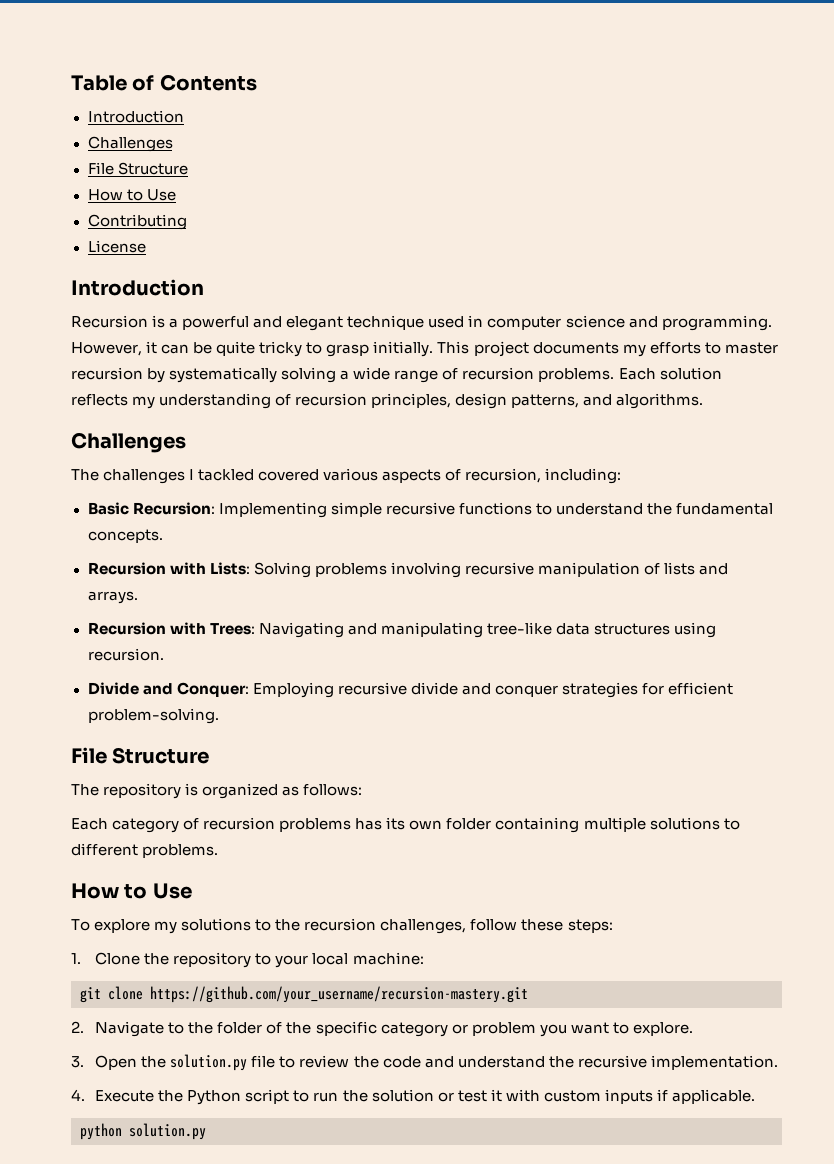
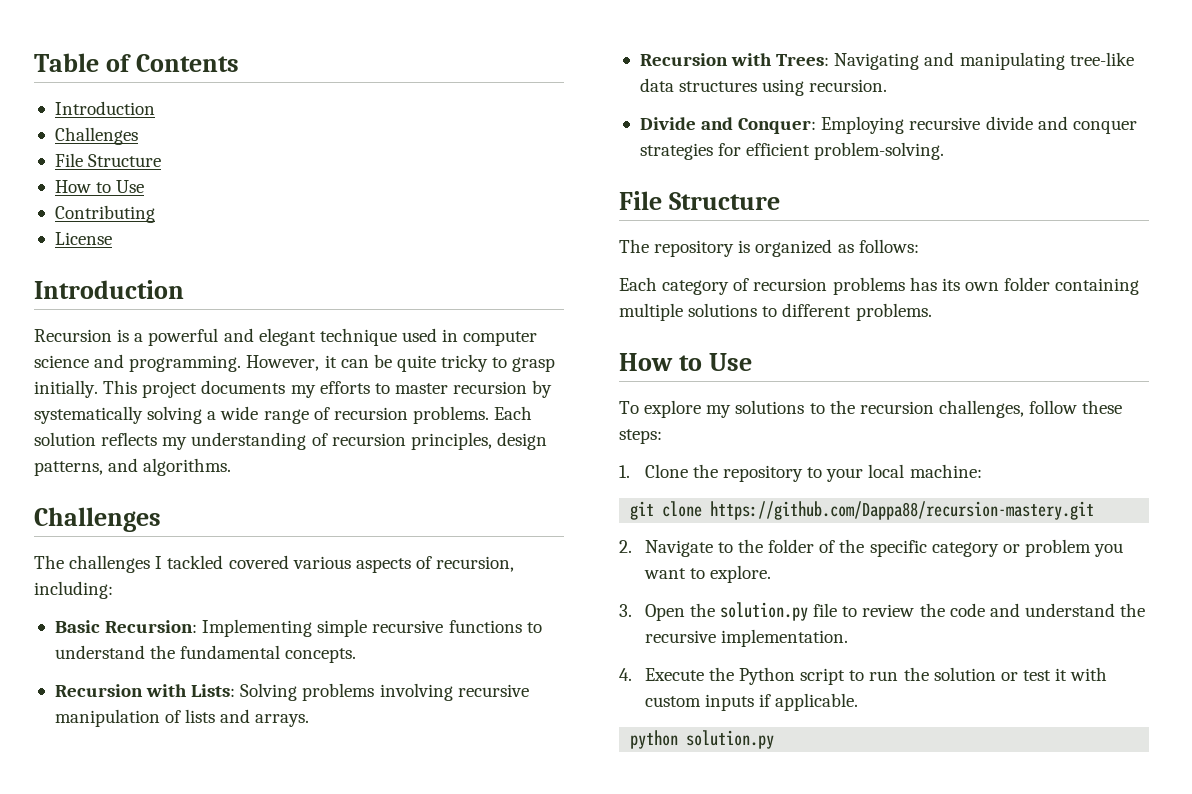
[150,986,528,1003] https://github.com/your_username/recursion-mastery.git -> [710,501,1095,520] https://github.com/Dappa88/recursion-mastery.git

